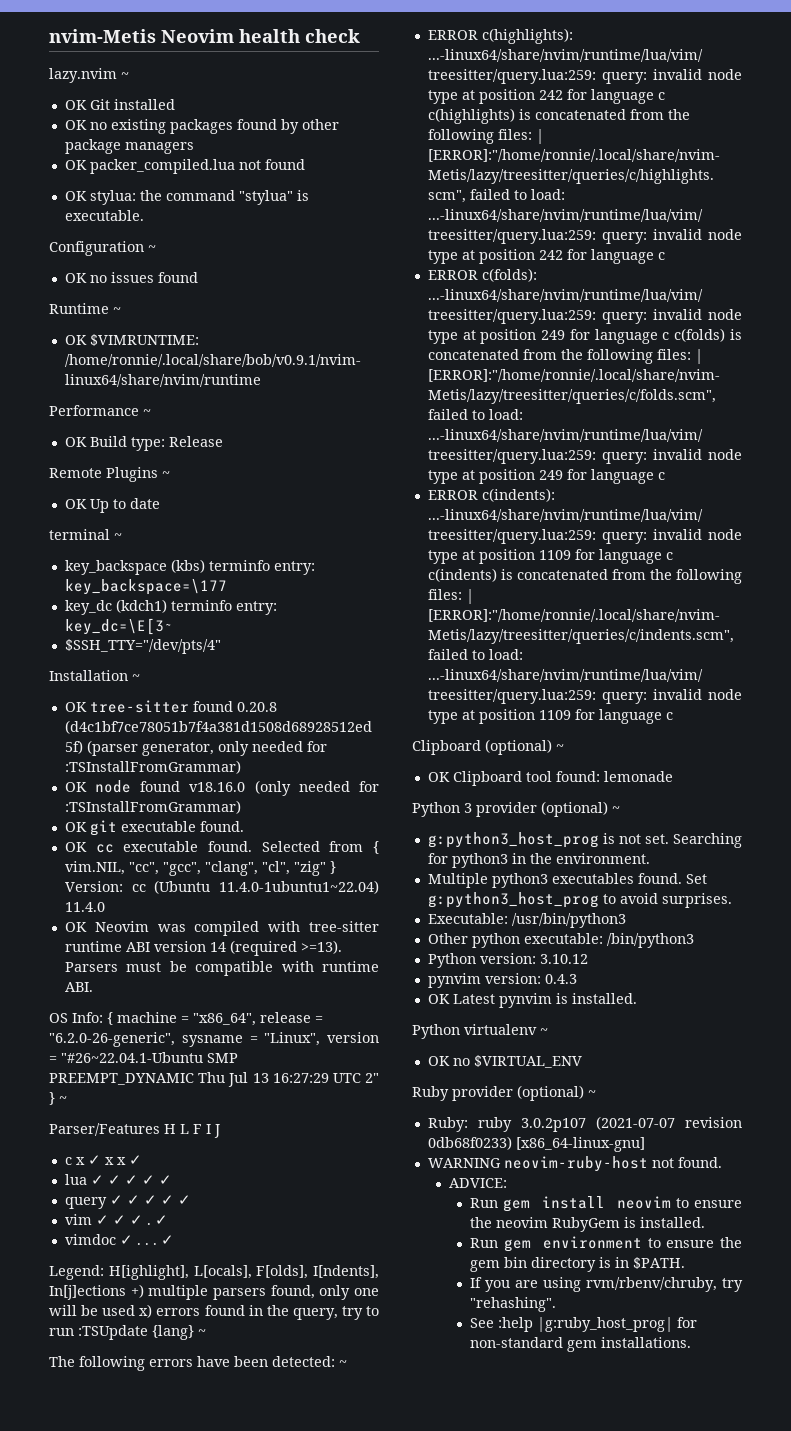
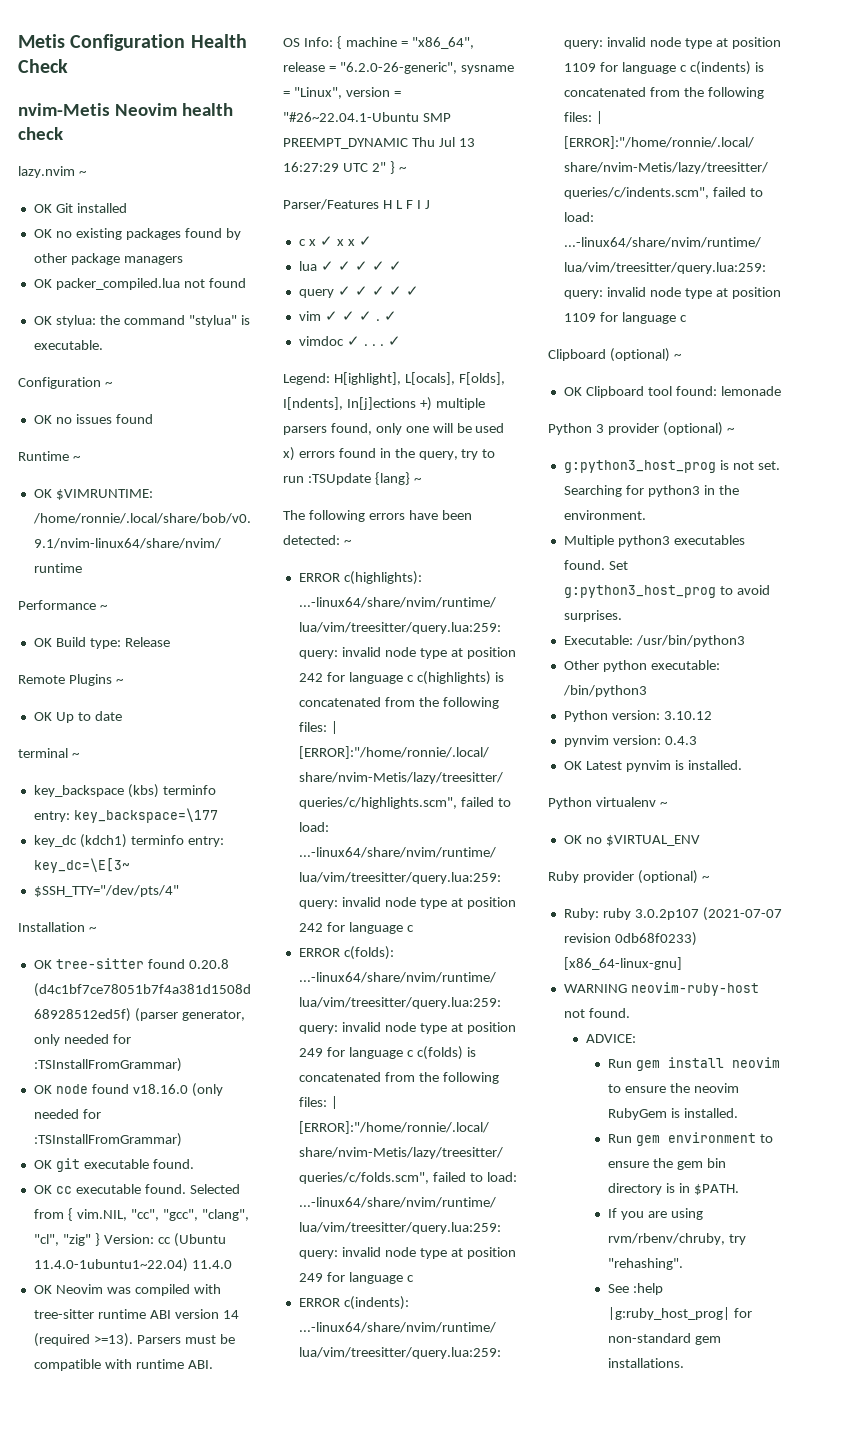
(49, 36) none -> [18,34,247,51] [18,59,68,73] Metis Configuration Health Check //

